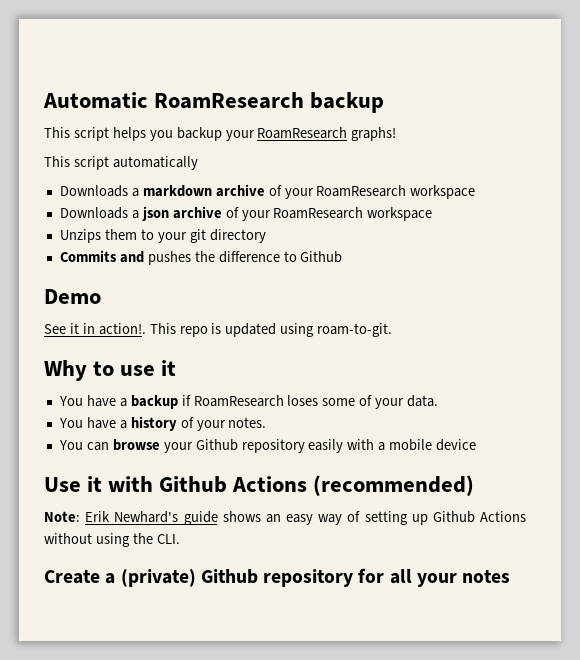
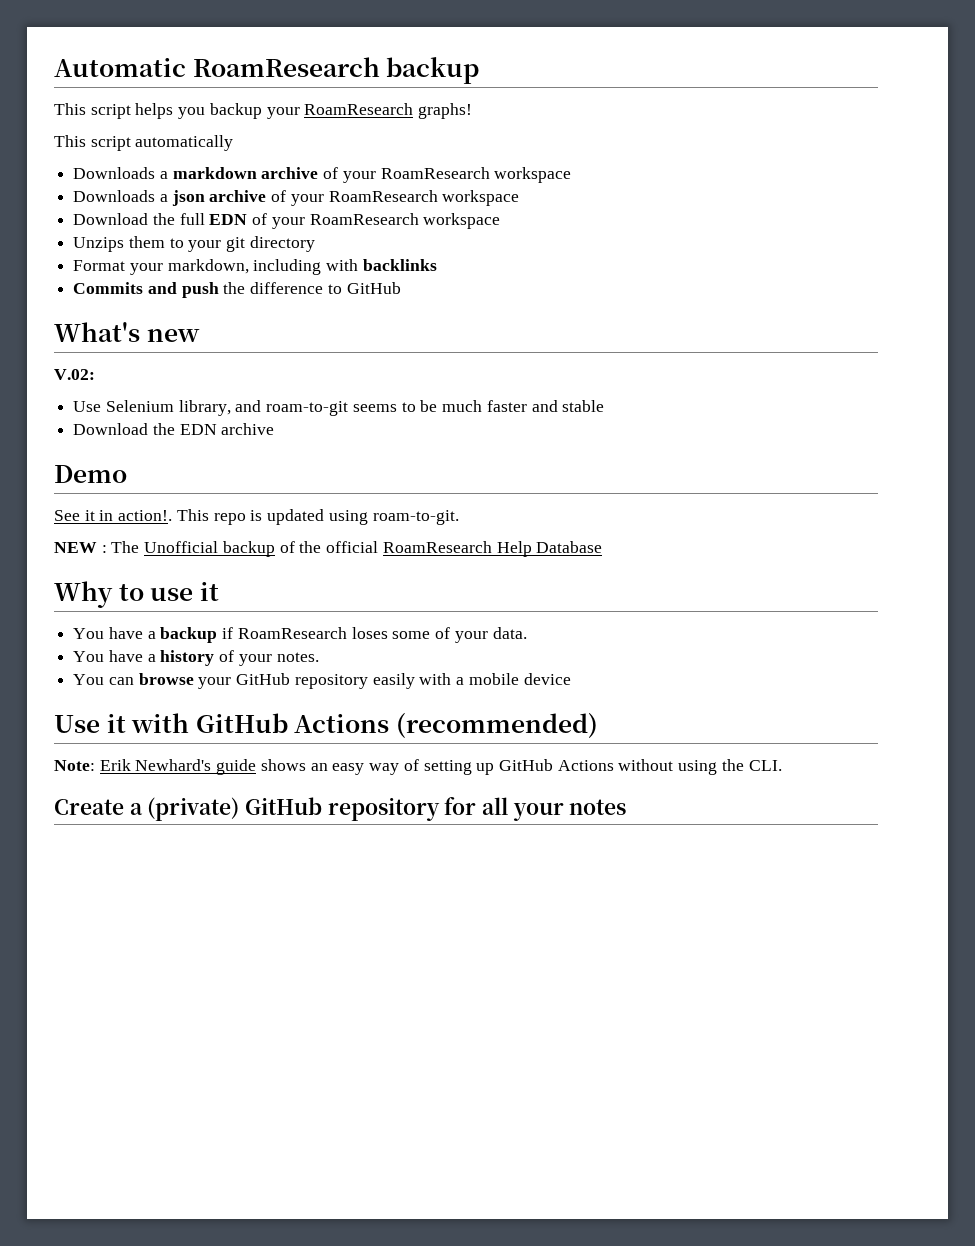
(433, 214) none -> [73,213,501,229] // Download the full EDN of your RoamResearch workspace
(266, 236) none -> [73,259,437,275] // Format your markdown, including with backlinks
[147,251,191,265] pushes -> [181,282,219,298] push
[300,251,343,263] Github -> [346,282,401,294] [54,322,200,342] [54,369,95,380] [73,400,605,416] [73,423,275,435] GitHub // What's new // V.02: // Use Selenium library, and roam-to-git seems to be much faster and stable // Download the EDN archive
(393, 330) none -> [54,541,603,557] // NEW : The Unofficial backup of the official RoamResearch Help Database
[195,439,238,451] Github -> [236,673,291,685] GitHub
[159,476,228,493] Github -> [195,713,288,733] GitHub
[432,511,475,523] Github -> [498,759,553,771] GitHub
[200,569,258,584] Github -> [245,797,323,815] GitHub

